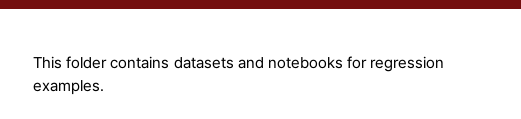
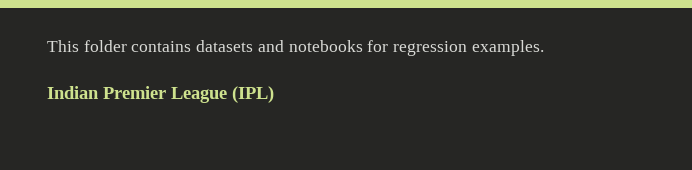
(104, 87) none -> [47,86,274,103] // Indian Premier League (IPL)

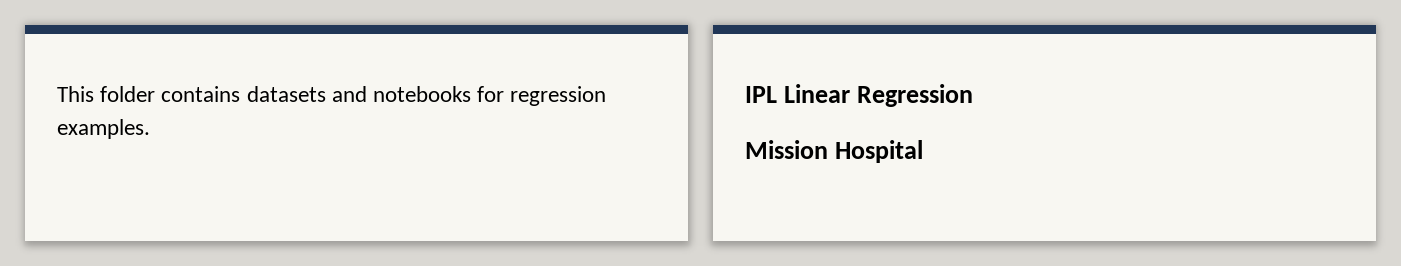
[47,86,274,103] Indian Premier League (IPL) -> [745,84,974,107] [745,140,924,163] IPL Linear Regression // Mission Hospital

